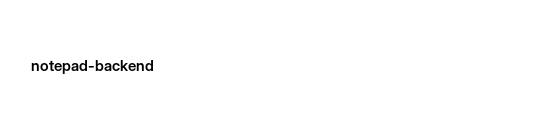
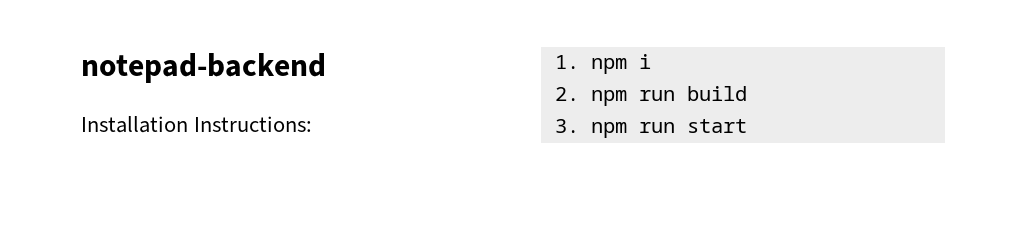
(154, 67) none -> [81,116,313,133] [554,54,651,74] [554,86,747,106] [554,119,747,138] // Installation Instructions: // 1. npm i // 2. npm run build // 3. npm run start

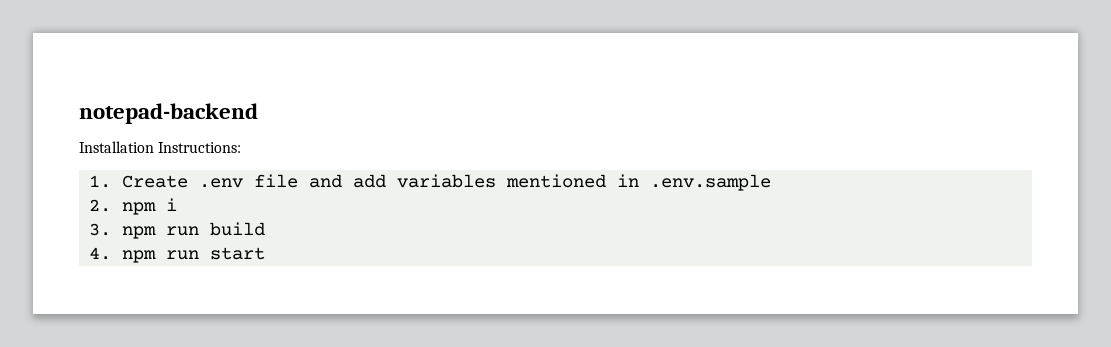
(579, 62) none -> [121,174,771,191] [88,199,111,212] Create .env file and add variables mentioned in .env.sample // 2.
[554,87,579,101] 2. -> [88,223,111,236] 3.
[554,119,579,133] 3. -> [88,247,111,260] 4.

